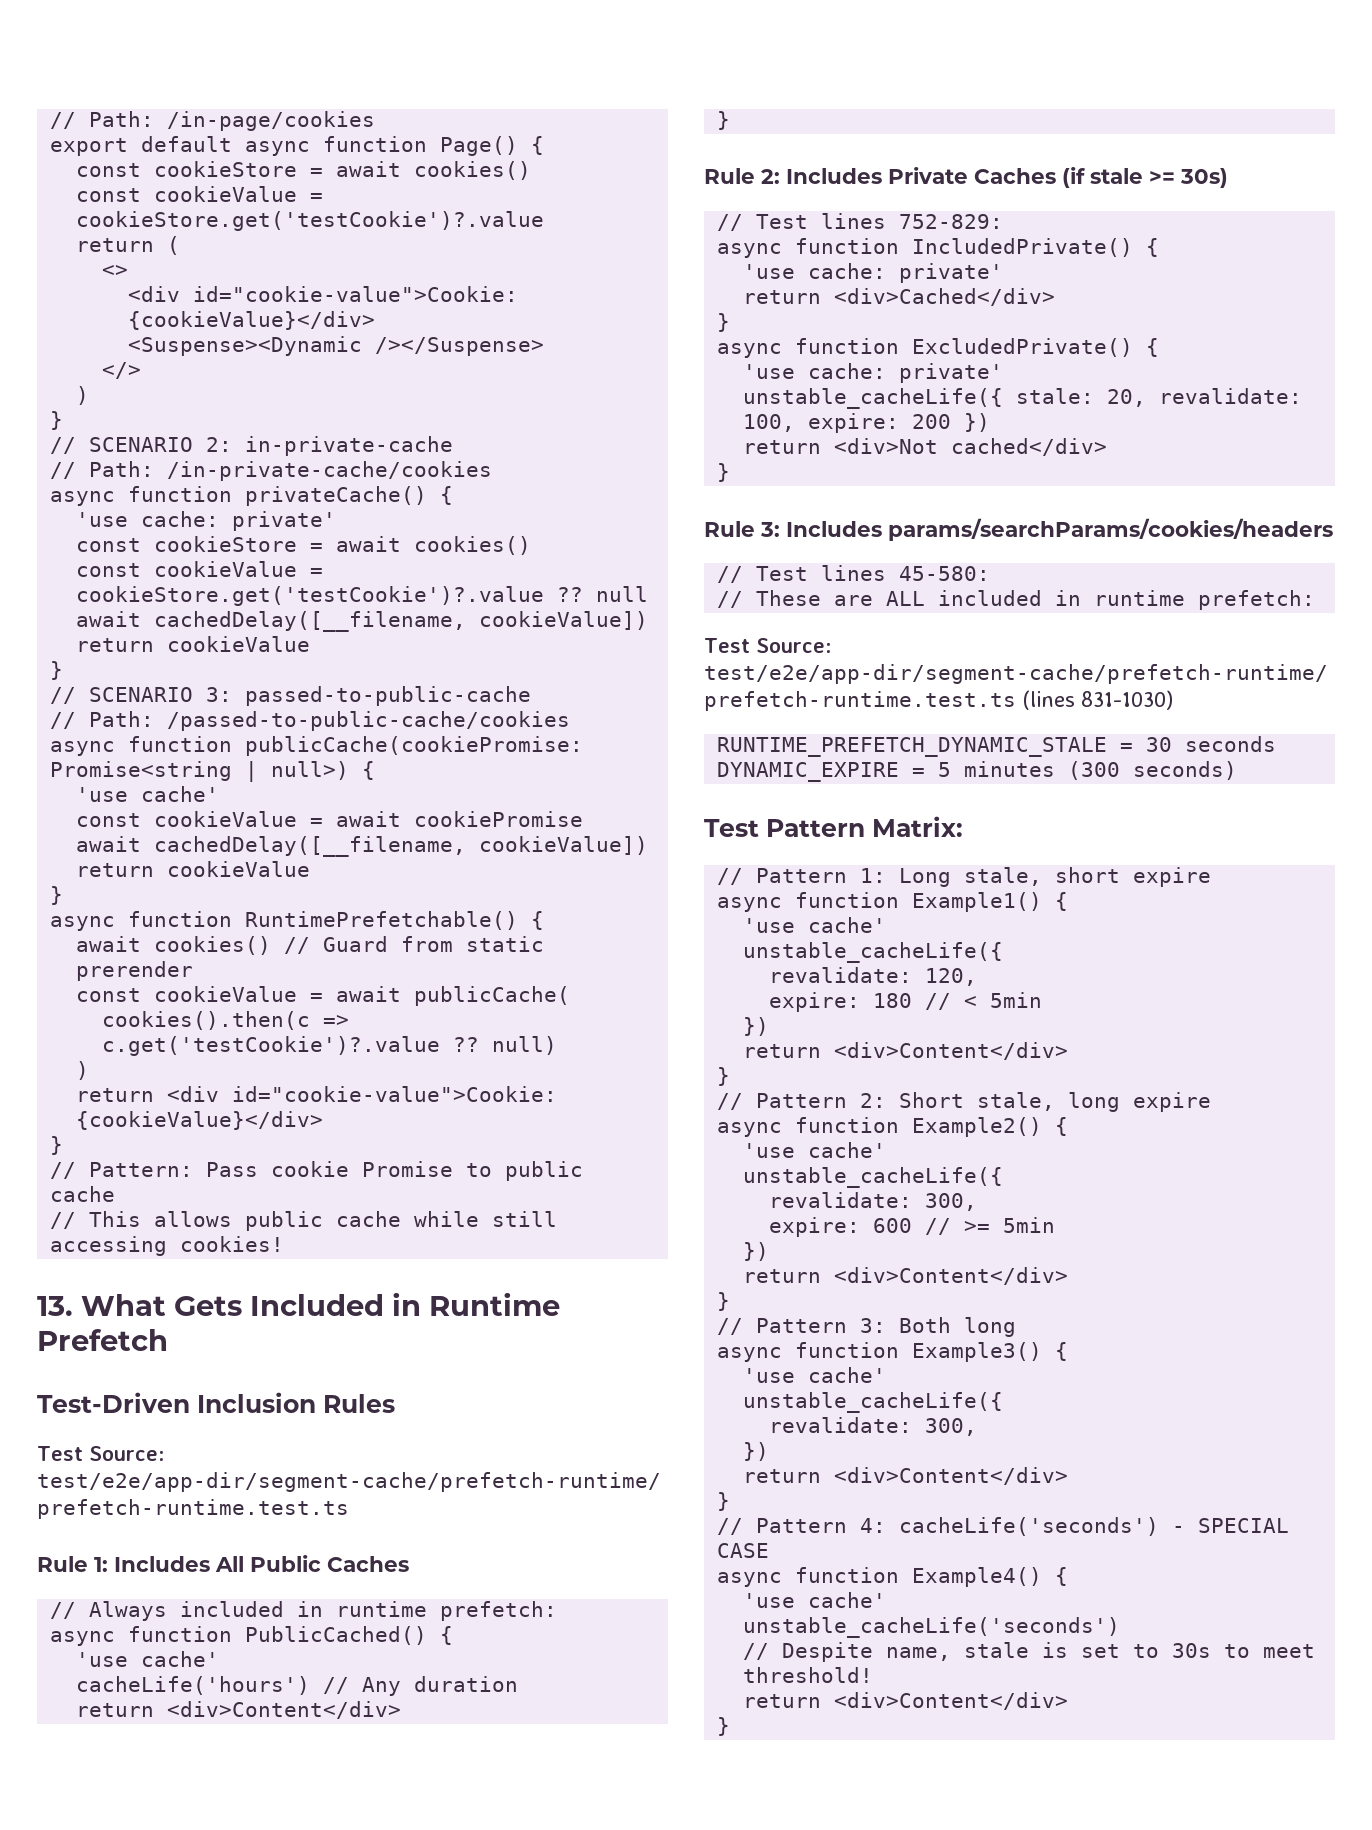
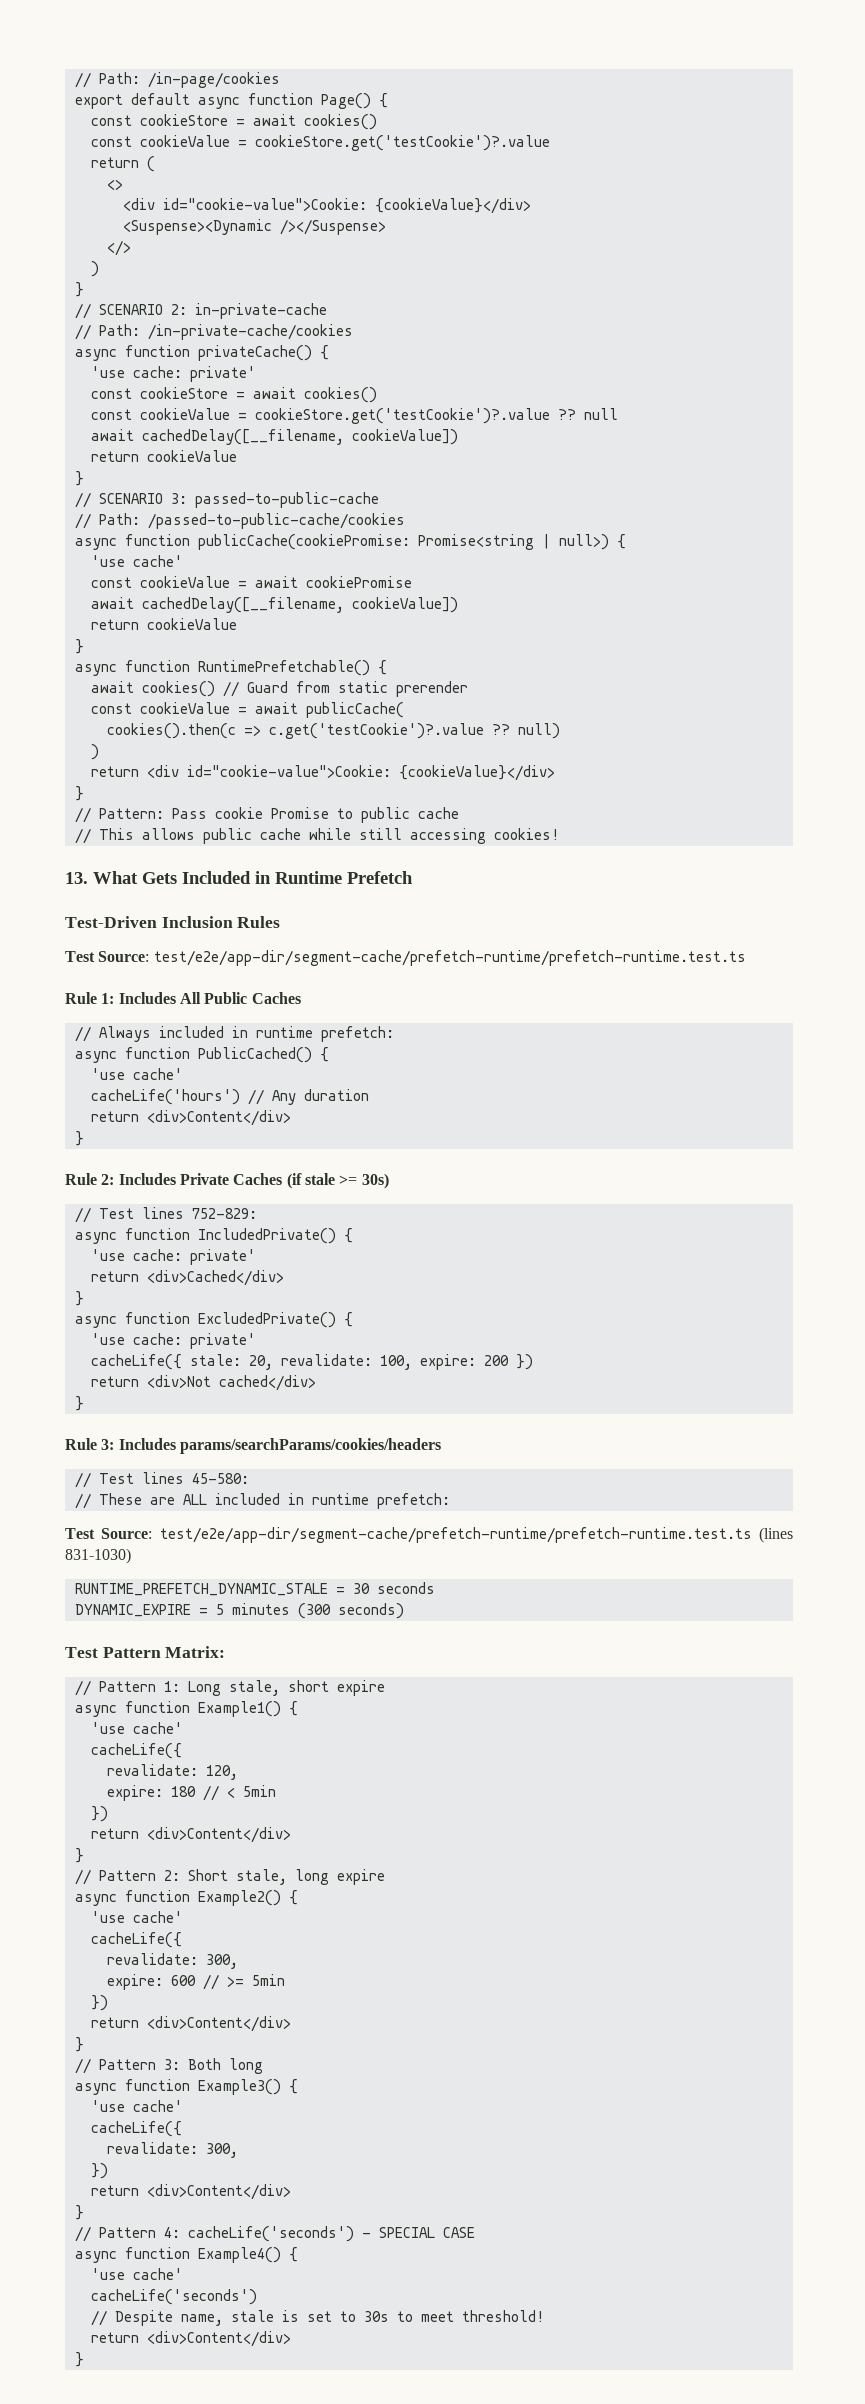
[743,388,1004,409] unstable_cacheLife({ -> [90,1354,182,1370] cacheLife({
[743,942,1004,963] unstable_cacheLife({ -> [90,1743,182,1759] cacheLife({
[743,1167,1004,1188] unstable_cacheLife({ -> [90,1932,182,1948] cacheLife({
[743,1392,1004,1413] unstable_cacheLife({ -> [90,2121,182,2137] cacheLife({
[743,1617,1121,1638] unstable_cacheLife('seconds') -> [90,2289,257,2305] cacheLife('seconds')

